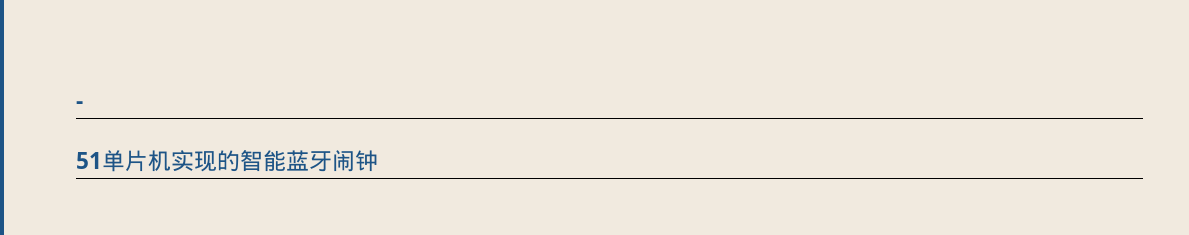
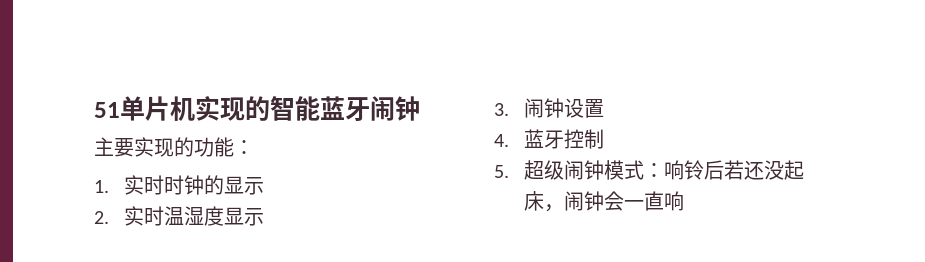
[76,101,83,109] - // -> (94, 110) none
(378, 161) none -> [94,137,254,157] [94,175,265,195] [94,206,265,226] [494,98,605,118] [494,129,605,149] [494,160,805,180] [524,191,685,212] // 主要实现的功能： // 1.实时时钟的显示 // 2.实时温湿度显示 // 3.闹钟设置 // 4.蓝牙控制 // 5.超级闹钟模式：响铃后若还没起床，闹钟会一直响

